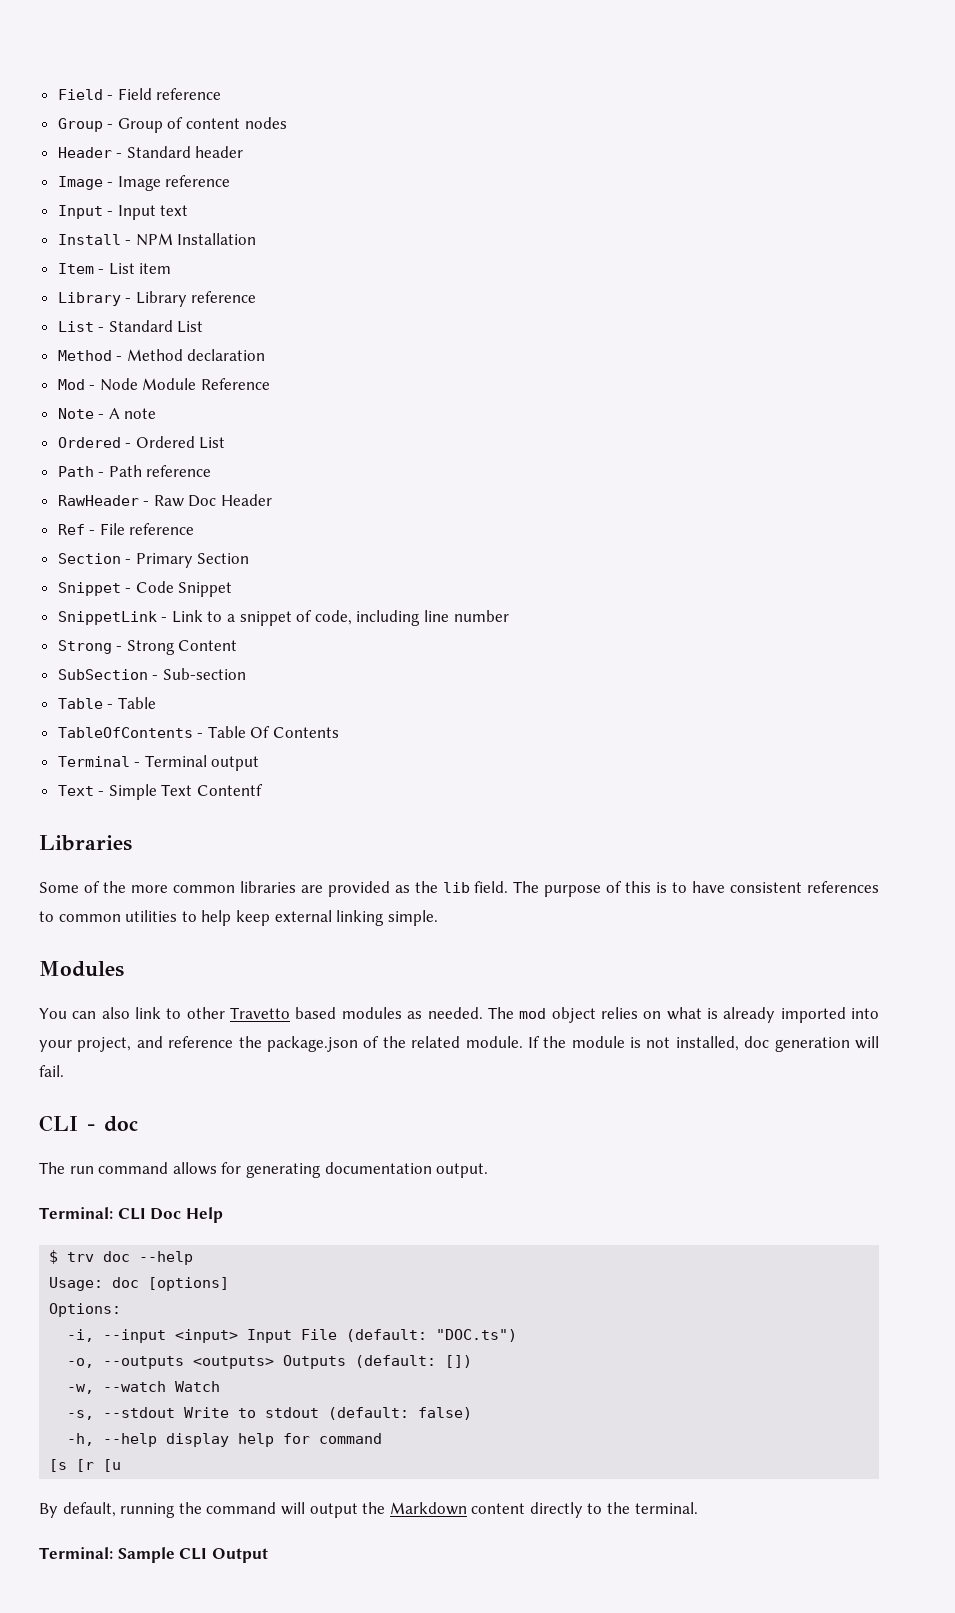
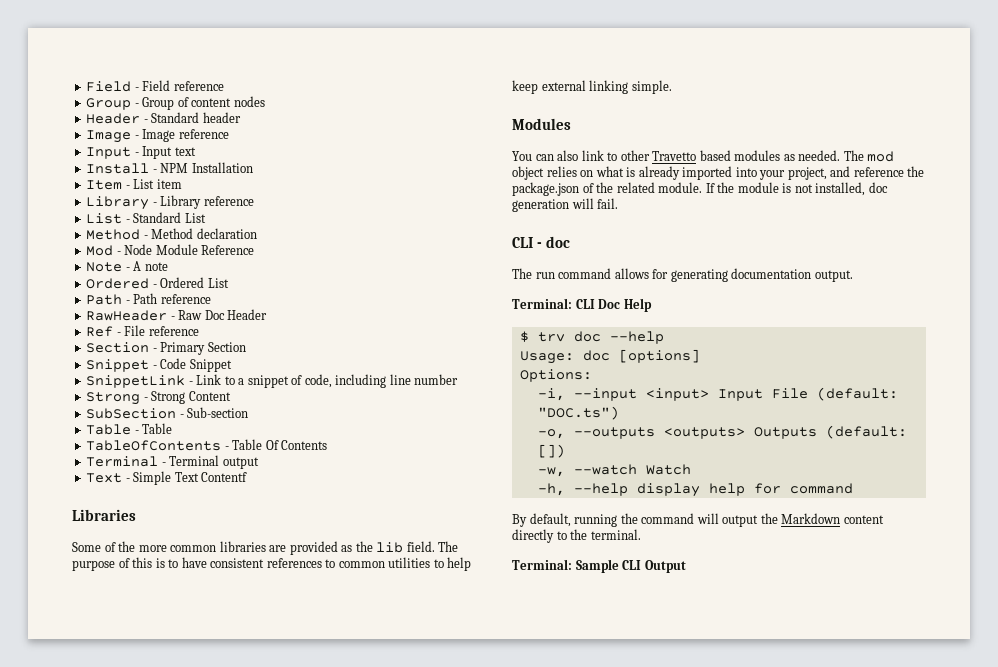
[67,1407,473,1420] // -s, --stdout Write to stdout (default: false) -> (691, 469) none
[49,1459,122,1472] // [s [r [u -> (853, 488) none

